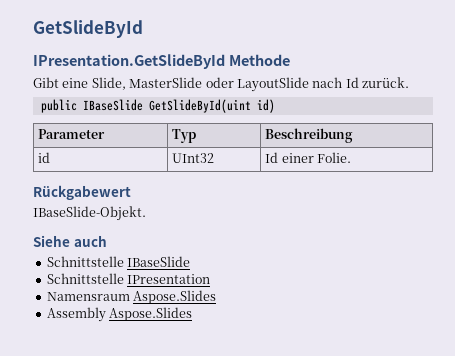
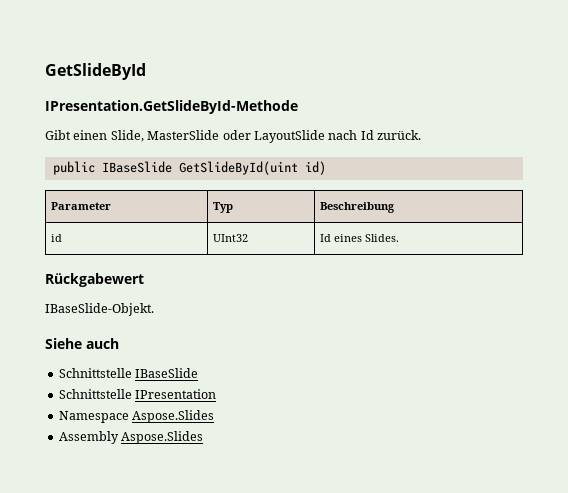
[33,54,290,69] IPresentation.GetSlideById Methode -> [45,100,298,114] IPresentation.GetSlideById-Methode
[62,78,89,88] eine -> [73,130,108,140] einen
[281,152,352,163] einer Folie. -> [334,234,400,242] eines Slides.
[46,292,130,301] Namensraum -> [58,411,129,423] Namespace

